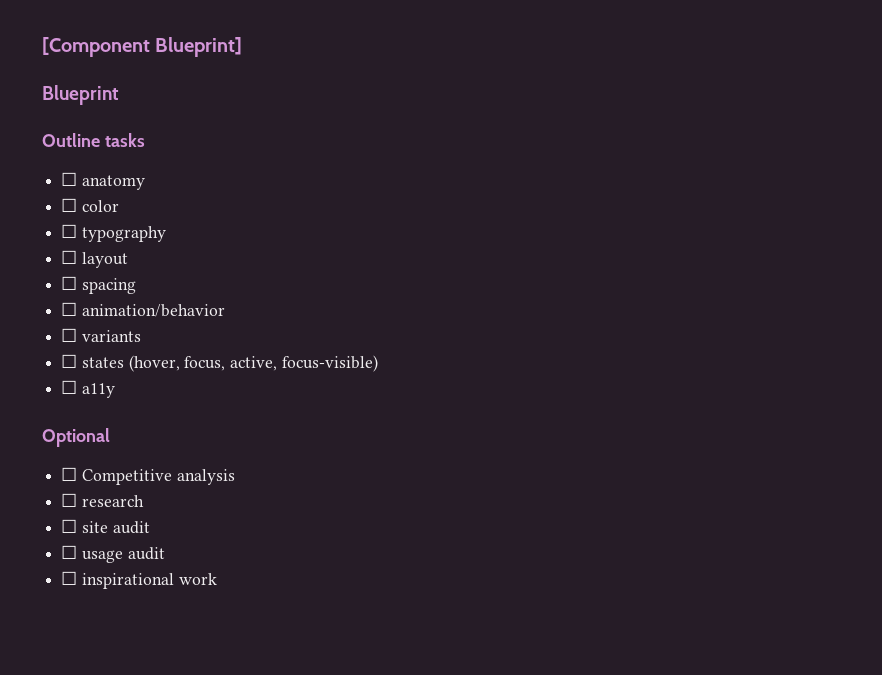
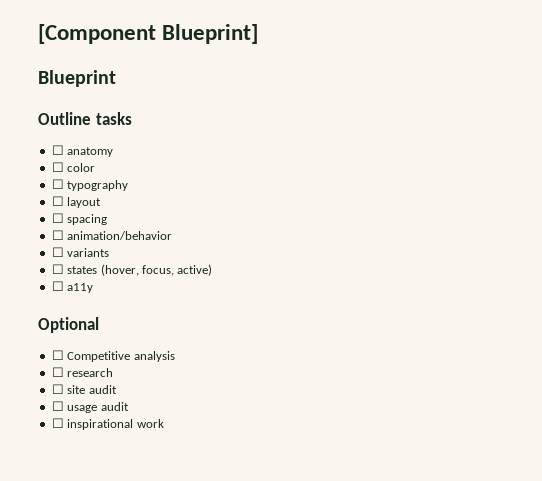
[230,355,378,372] active, focus-visible) -> [177,264,213,276] active)

